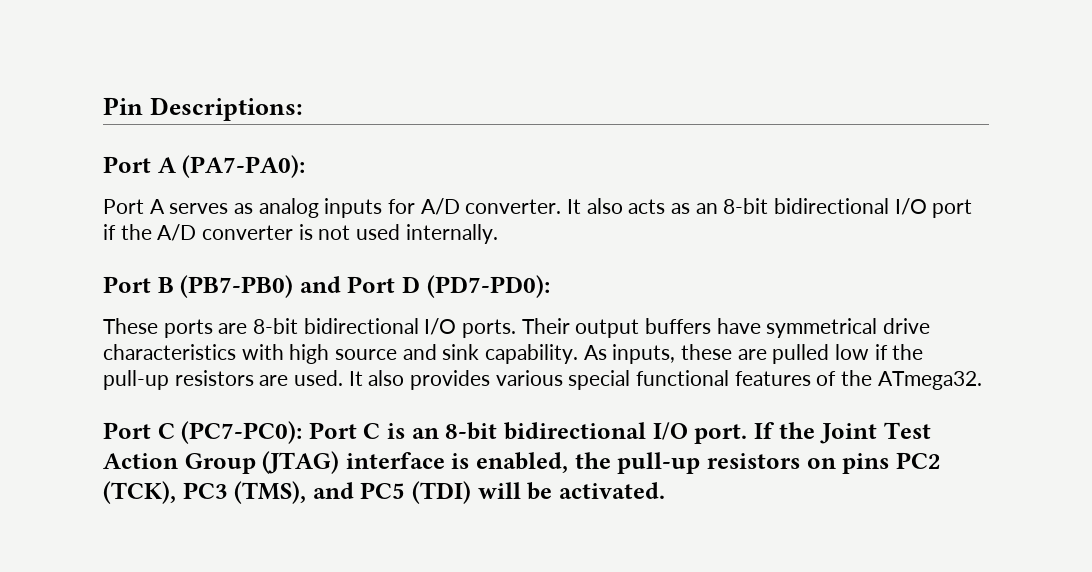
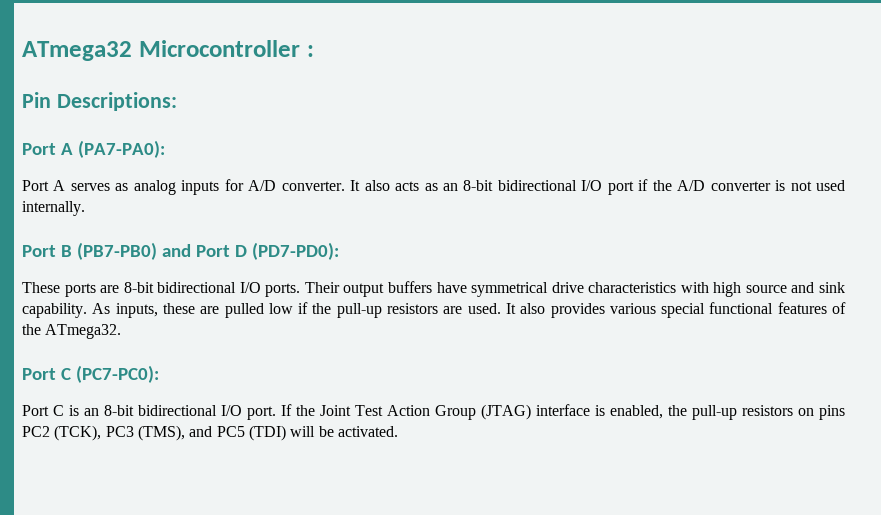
(103, 106) none -> [22,40,314,61] ATmega32 Microcontroller : //
(303, 432) none -> (159, 374) //

